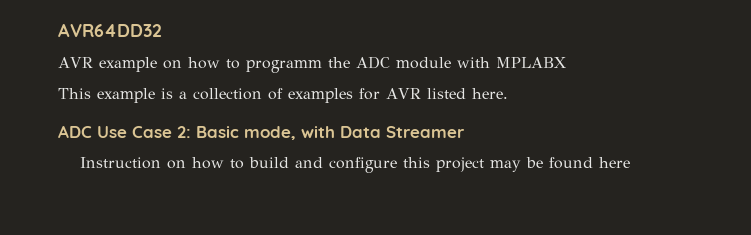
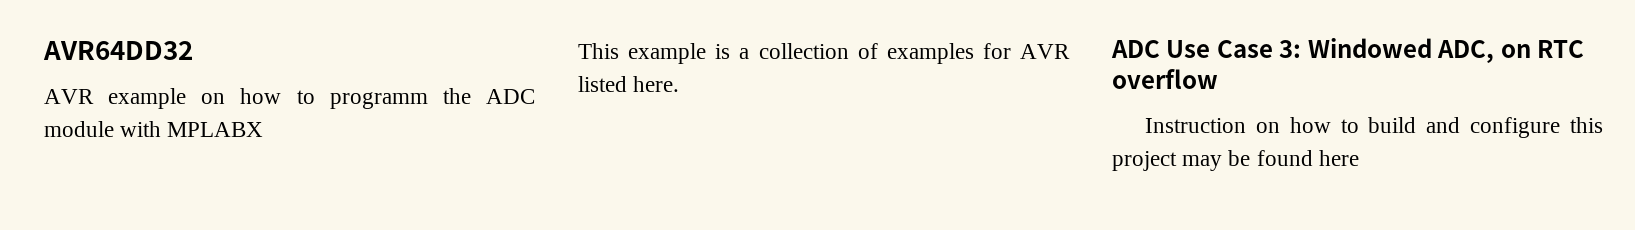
[177,126,465,140] 2: Basic mode, with Data Streamer -> [1279,38,1585,63] [1112,69,1218,89] 3: Windowed ADC, on RTC overflow

